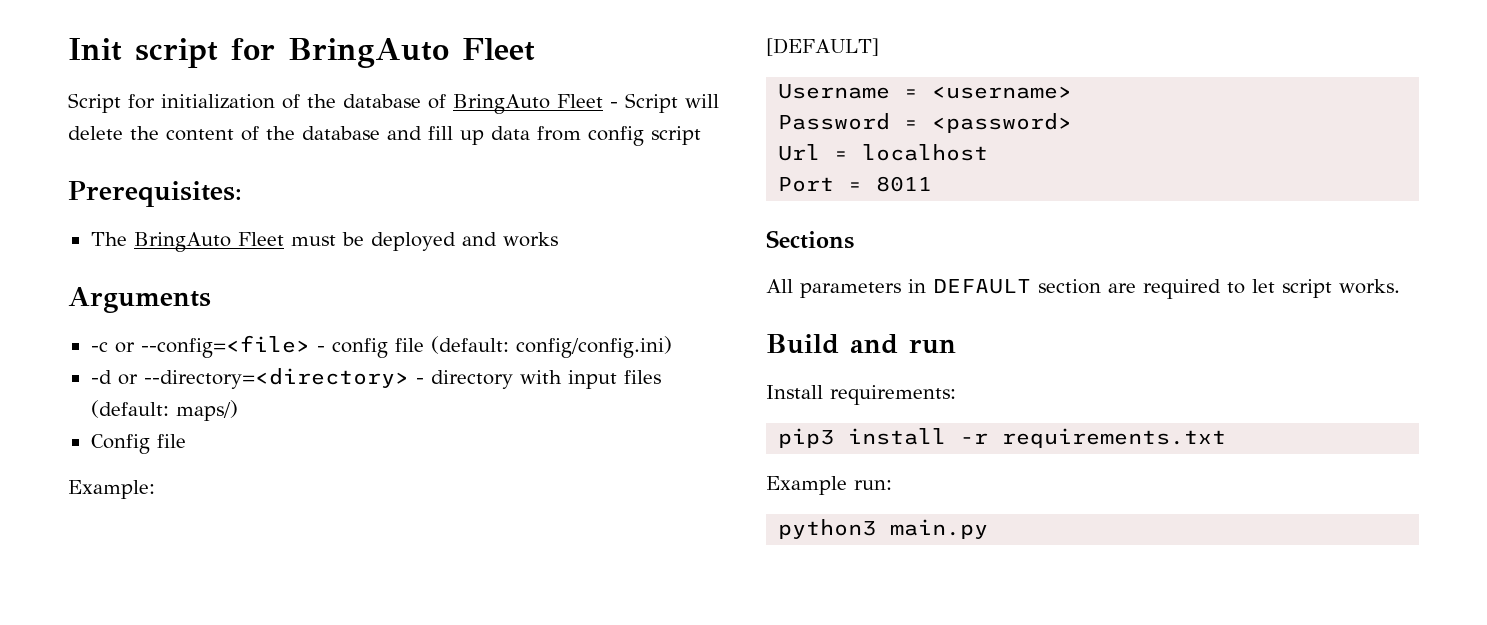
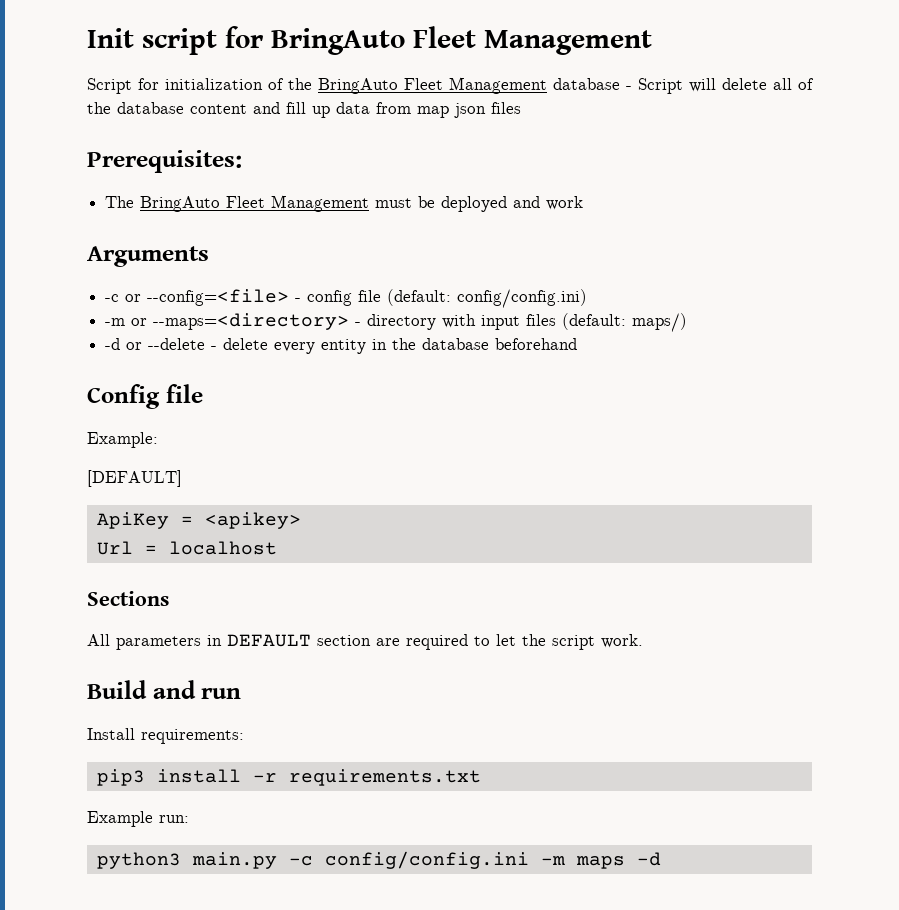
(535, 49) none -> [484,30,652,55] Management
[343,94,603,114] database of BringAuto Fleet -> [318,77,620,94] BringAuto Fleet Management database
[130,126,380,141] the content of the database -> [773,78,814,90] [87,102,247,114] all of the database content
[588,126,701,146] config script -> [417,102,521,118] map json files
(284, 239) none -> [271,195,370,212] Management
[502,232,558,247] works -> [546,196,584,210] work
[90,368,409,389] -d or --directory=<directory> -> [105,313,350,330] -m or --maps=<directory>
[90,434,186,454] [68,480,155,499] [766,38,879,56] [778,84,1073,99] [778,113,1073,133] Config file // Example: // [DEFAULT] // Username = <username> // Password = <password> -> [105,338,578,354] [87,384,203,409] [87,432,158,448] [87,470,182,487] [96,512,301,529] -d or --delete - delete every entity in the database beforehand // Config file // Example: // [DEFAULT] // ApiKey = <apikey>
[778,176,933,192] // Port = 8011 -> (277, 548) none
[1282,279,1400,298] script works. -> [522,634,643,650] the script work.
(989, 529) none -> [288,851,661,869] -c config/config.ini -m maps -d

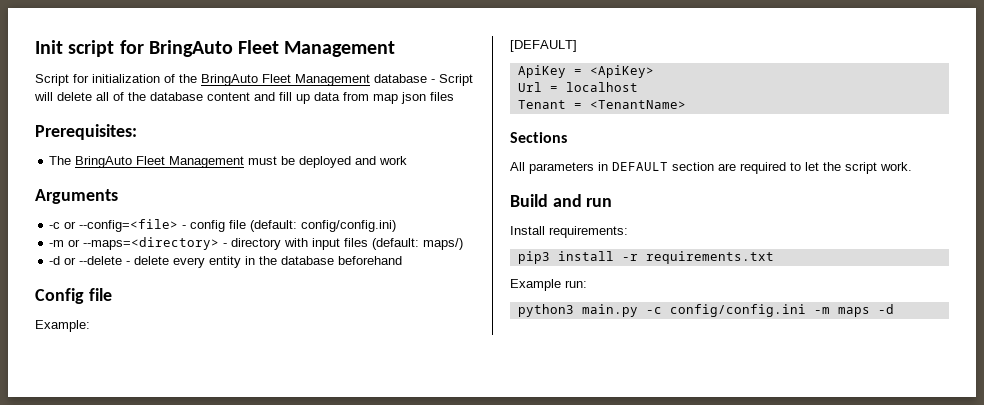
[204,512,301,529] <apikey> -> [589,65,654,78] <ApiKey>
(277, 548) none -> [517,100,686,109] // Tenant = <TenantName>

